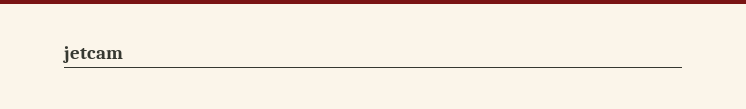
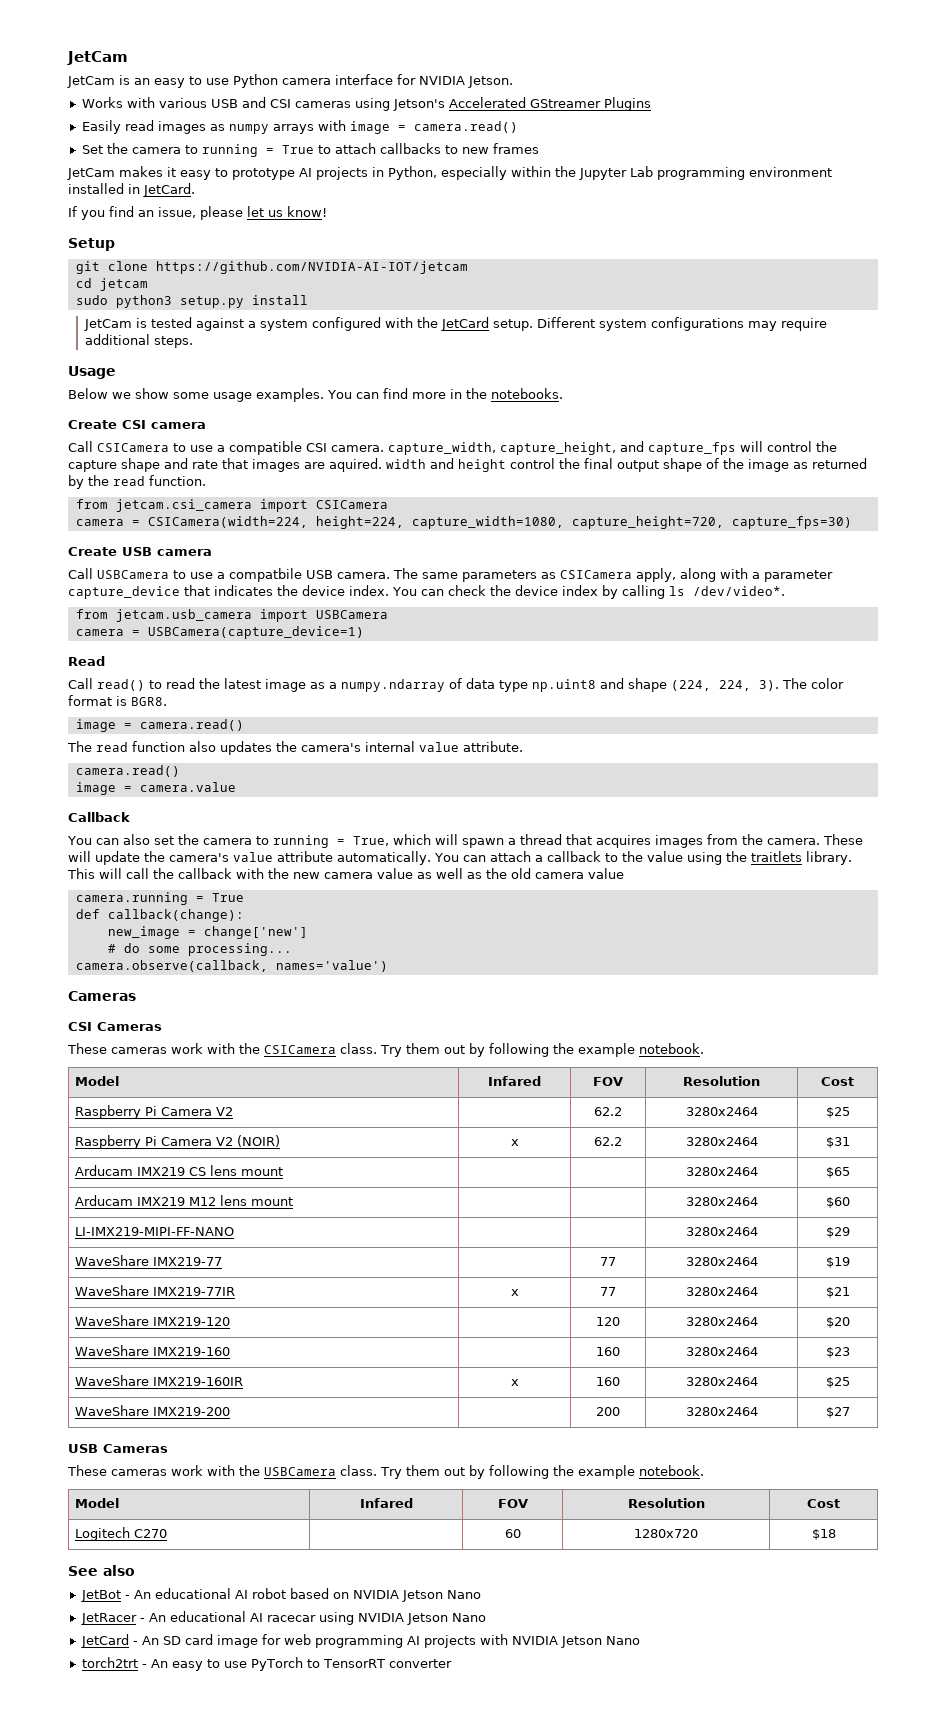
[63,46,123,63] jetcam -> [67,51,128,65] [67,74,513,88] [81,97,651,111] [81,120,518,134] [81,143,539,157] [67,166,832,180] [68,183,195,197] [68,206,327,220] [68,238,115,251] [75,261,468,274] [75,278,148,291] [75,295,308,308] [83,317,827,331] [84,334,193,348] [68,366,116,379] [68,388,563,402] [68,420,206,429] [68,441,837,455] [68,458,867,472] [68,475,206,489] [75,499,388,512] [75,516,852,529] [68,547,212,556] [68,568,833,582] [68,585,785,599] [75,609,388,622] [75,626,364,639] [68,656,105,666] [68,678,844,692] [68,695,167,706] [75,719,244,732] [67,741,523,755] [75,765,180,777] [75,782,236,795] [68,812,130,822] [67,834,863,848] [68,851,852,865] [67,868,624,879] [75,892,244,905] [75,909,244,922] [107,926,308,939] [107,943,292,956] [75,960,388,972] [68,991,136,1001] [68,1022,162,1031] [67,1043,704,1057] [74,1076,119,1086] [488,1076,541,1086] [593,1077,623,1086] [683,1076,760,1086] [821,1077,854,1086] [74,1105,233,1119] [594,1107,622,1116] [685,1107,758,1116] [825,1107,850,1118] [74,1135,280,1149] [510,1139,519,1146] [594,1137,622,1146] [685,1137,758,1146] [825,1137,850,1148] [74,1165,283,1176] [685,1167,758,1176] [825,1167,850,1178] [74,1195,293,1206] [685,1197,758,1206] [825,1197,850,1208] [74,1227,234,1236] [685,1227,758,1236] [825,1227,850,1238] [74,1255,222,1266] [600,1257,616,1266] [685,1257,758,1266] [825,1257,850,1268] [74,1285,235,1296] [510,1289,519,1296] [600,1287,616,1296] [685,1287,758,1296] [825,1287,850,1298] [74,1315,230,1326] [596,1317,620,1326] [685,1317,758,1326] [825,1317,850,1328] [74,1345,230,1356] [596,1347,620,1356] [685,1347,758,1356] [825,1347,850,1358] [74,1375,243,1386] [510,1379,519,1386] [596,1377,620,1386] [685,1377,758,1386] [825,1377,850,1388] [74,1405,230,1416] [596,1407,620,1416] [685,1407,758,1416] [825,1407,850,1418] [68,1444,168,1453] [67,1465,704,1479] [74,1498,119,1508] [359,1498,413,1508] [497,1499,528,1508] [627,1498,705,1508] [807,1499,840,1508] [74,1527,167,1541] [504,1529,521,1538] [634,1529,698,1538] [811,1529,836,1540] [68,1565,135,1576] [80,1588,481,1602] [80,1611,486,1625] [80,1634,640,1648] [81,1657,452,1671] JetCam // JetCam is an easy to use Python camera interface for NVIDIA Jetson. // Works with various USB and CSI cameras using Jetson's Accelerated GStreamer Plugins // Easily read images as numpy arrays with image = camera.read() // Set the camera to running = True to attach callbacks to new frames // JetCam makes it easy to prototype AI projects in Python, especially within the Jupyter Lab programming environment installed in JetCard. // If you find an issue, please let us know! // Setup // git clone https://github.com/NVIDIA-AI-IOT/jetcam // cd jetcam // sudo python3 setup.py install // JetCam is tested against a system configured with the JetCard setup. Different system configurations may require additional steps. // Usage // Below we show some usage examples. You can find more in the notebooks. // Create CSI camera // Call CSICamera to use a compatible CSI camera. capture_width, capture_height, and capture_fps will control the capture shape and rate that images are aquired. width and height control the final output shape of the image as returned by the read function. // from jetcam.csi_camera import CSICamera // camera = CSICamera(width=224, height=224, capture_width=1080, capture_height=720, capture_fps=30) // Create USB camera // Call USBCamera to use a compatbile USB camera. The same parameters as CSICamera apply, along with a parameter capture_device that indicates the device index. You can check the device index by calling ls /dev/video*. // from jetcam.usb_camera import USBCamera // camera = USBCamera(capture_device=1) // Read // Call read() to read the latest image as a numpy.ndarray of data type np.uint8 and shape (224, 224, 3). The color format is BGR8. // image = camera.read() // The read function also updates the camera's internal value attribute. // camera.read() // image = camera.value // Callback // You can also set the camera to running = True, which will spawn a thread that acquires images from the camera. These will update the camera's value attribute automatically. You can attach a callback to the value using the traitlets library. This will call the callback with the new camera value as well as the old camera value // camera.running = True // def callback(change): // new_image = change['new'] // # do some processing... // camera.observe(callback, names='value') // Cameras // CSI Cameras // These cameras work with the CSICamera class. Try them out by following the example notebook. // Model | Infared | FOV | Resolution | Cost // Raspberry Pi Camera V2 | | 62.2 | 3280x2464 | $25 // Raspberry Pi Camera V2 (NOIR) | x | 62.2 | 3280x2464 | $31 // Arducam IMX219 CS lens mount | | | 3280x2464 | $65 // Arducam IMX219 M12 lens mount | | | 3280x2464 | $60 // LI-IMX219-MIPI-FF-NANO | | | 3280x2464 | $29 // WaveShare IMX219-77 | | 77 | 3280x2464 | $19 // WaveShare IMX219-77IR | x | 77 | 3280x2464 | $21 // WaveShare IMX219-120 | | 120 | 3280x2464 | $20 // WaveShare IMX219-160 | | 160 | 3280x2464 | $23 // WaveShare IMX219-160IR | x | 160 | 3280x2464 | $25 // WaveShare IMX219-200 | | 200 | 3280x2464 | $27 // USB Cameras // These cameras work with the USBCamera class. Try them out by following the example notebook. // Model | Infared | FOV | Resolution | Cost // Logitech C270 | | 60 | 1280x720 | $18 // See also // JetBot - An educational AI robot based on NVIDIA Jetson Nano // JetRacer - An educational AI racecar using NVIDIA Jetson Nano // JetCard - An SD card image for web programming AI projects with NVIDIA Jetson Nano // torch2trt - An easy to use PyTorch to TensorRT converter

